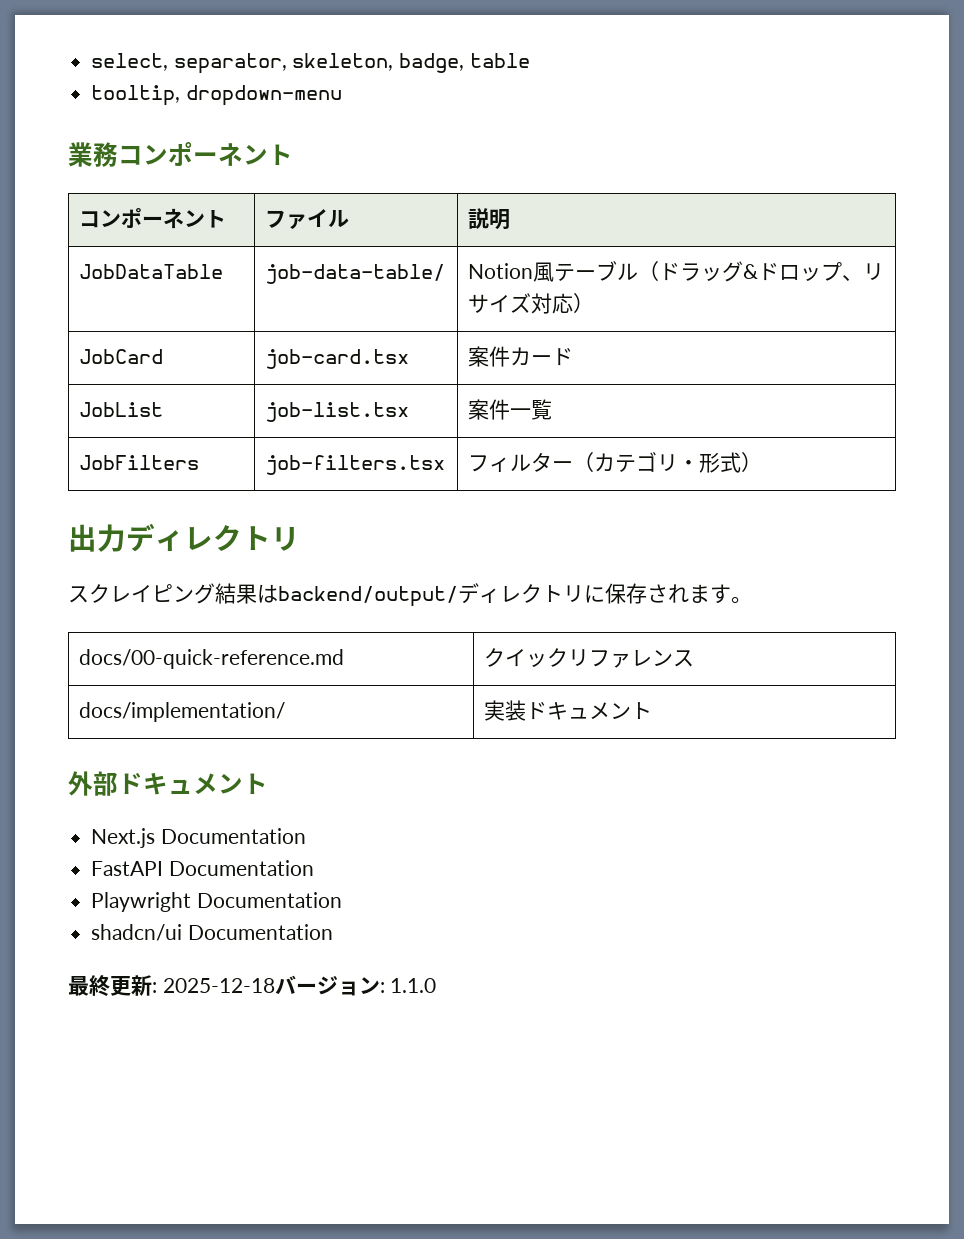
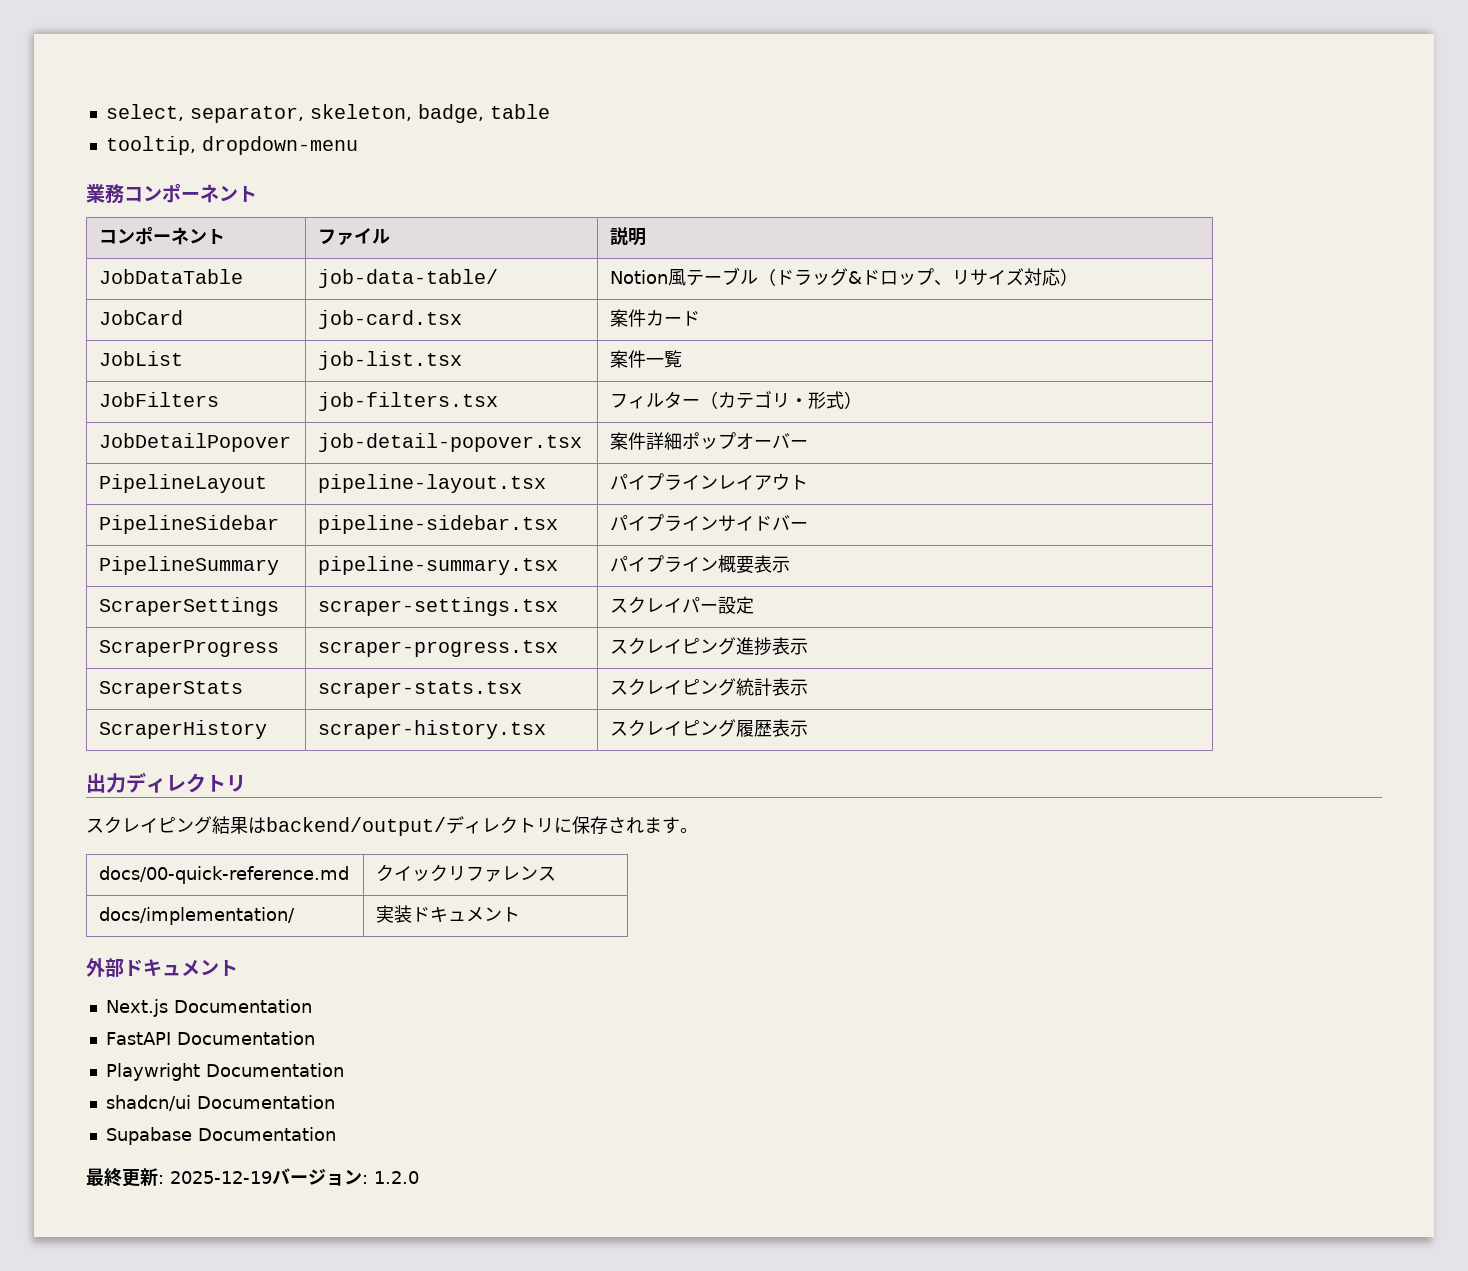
(762, 462) none -> [99,433,292,452] [318,433,583,452] [610,432,809,450] [99,474,268,493] [318,474,547,493] [610,473,809,491] [99,515,280,534] [318,515,559,534] [610,514,809,532] [99,556,280,575] [318,556,559,575] [610,555,791,574] [99,597,280,616] [318,597,559,616] [610,596,755,614] [99,640,280,657] [318,640,559,657] [610,637,809,656] [99,681,244,698] [318,681,523,698] [610,678,809,696] [99,720,268,739] [318,720,547,739] [610,719,809,737] // JobDetailPopover | job-detail-popover.tsx | 案件詳細ポップオーバー // PipelineLayout | pipeline-layout.tsx | パイプラインレイアウト // PipelineSidebar | pipeline-sidebar.tsx | パイプラインサイドバー // PipelineSummary | pipeline-summary.tsx | パイプライン概要表示 // ScraperSettings | scraper-settings.tsx | スクレイパー設定 // ScraperProgress | scraper-progress.tsx | スクレイピング進捗表示 // ScraperStats | scraper-stats.tsx | スクレイピング統計表示 // ScraperHistory | scraper-history.tsx | スクレイピング履歴表示
(333, 932) none -> [105,1127,336,1145] // Supabase Documentation
[162,978,275,993] 2025-12-18 -> [170,1171,272,1184] 2025-12-19
[390,978,437,993] 1.1.0 -> [374,1171,419,1184] 1.2.0

